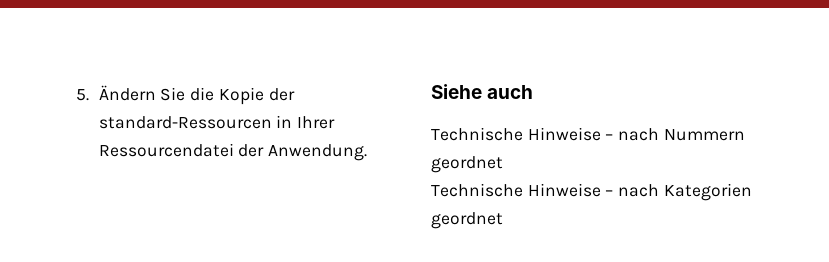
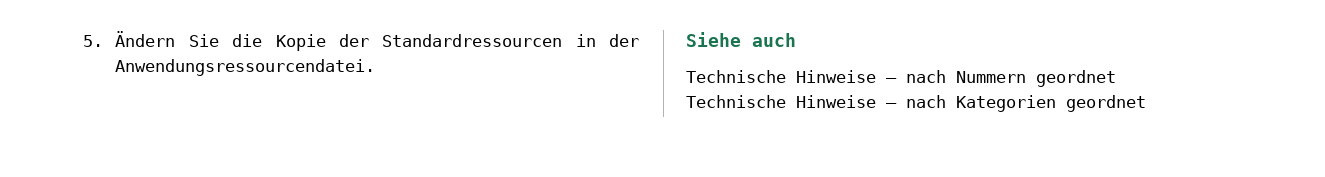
[98,115,336,129] [98,143,368,161] standard-Ressourcen in Ihrer Ressourcendatei der Anwendung. -> [382,34,639,47] [115,59,376,76] Standardressourcen in der Anwendungsressourcendatei.

